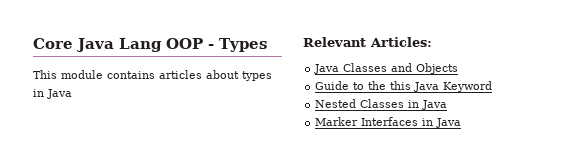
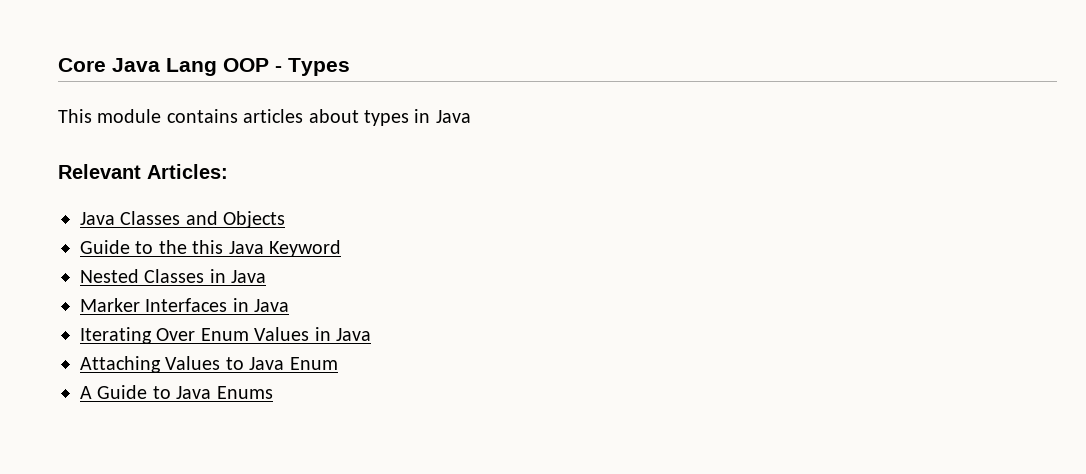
(462, 123) none -> [80,327,371,344] [80,356,338,373] [80,385,273,399] // Iterating Over Enum Values in Java // Attaching Values to Java Enum // A Guide to Java Enums

